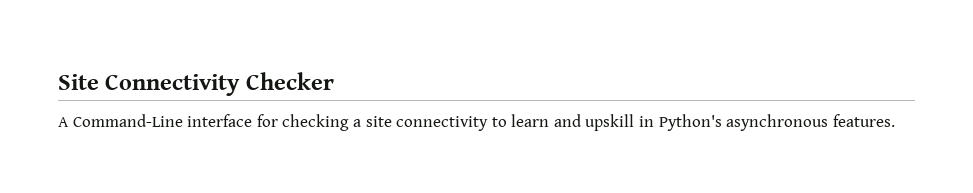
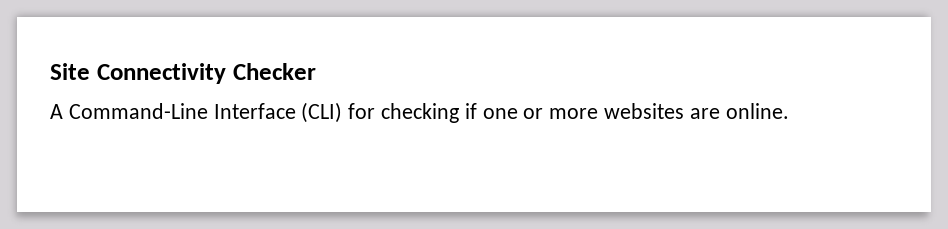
[187,114,895,131] interface for checking a site connectivity to learn and upskill in Python's asynchronous features. -> [213,102,789,123] Interface (CLI) for checking if one or more websites are online.

